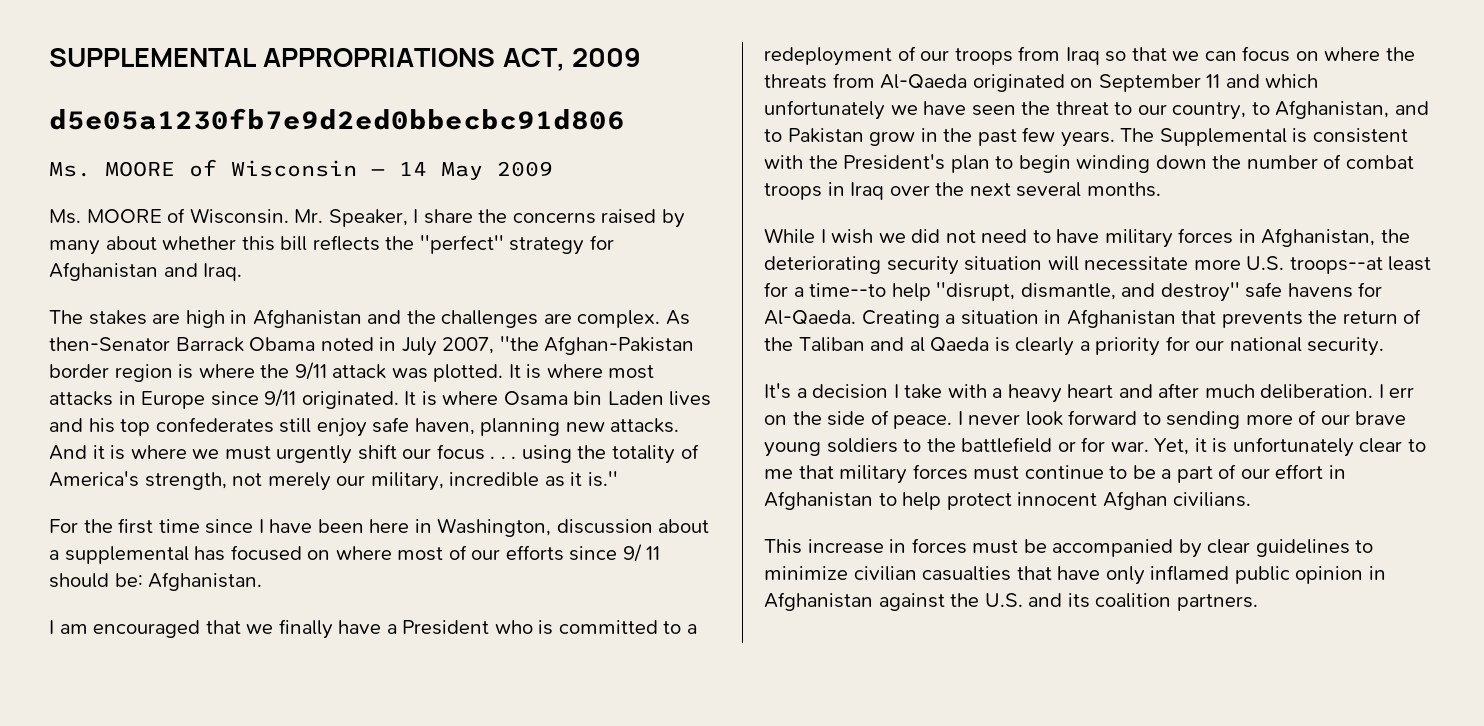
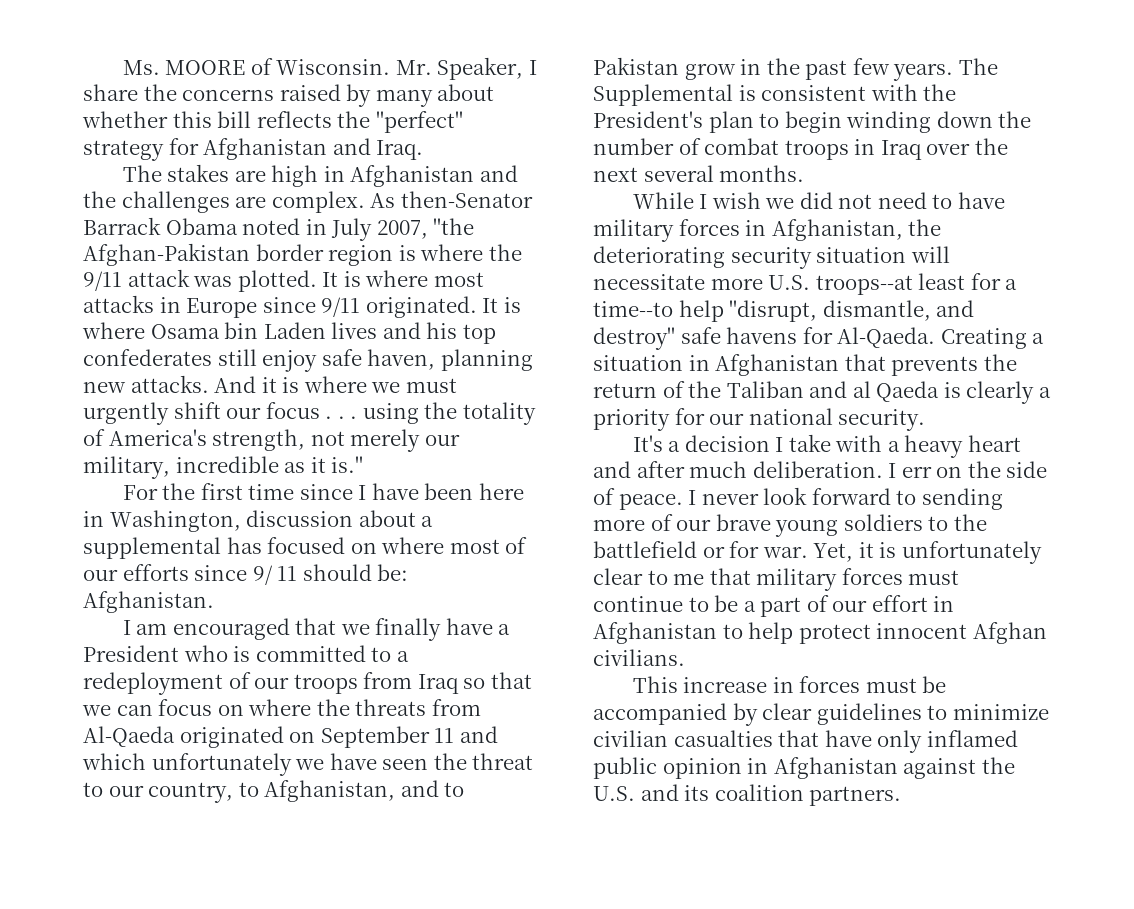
[49,48,641,71] [49,108,625,130] [49,159,553,180] SUPPLEMENTAL APPROPRIATIONS ACT, 2009 // d5e05a1230fb7e9d2ed0bbecbc91d806 // Ms. MOORE of Wisconsin — 14 May 2009 // -> (122, 67) none

